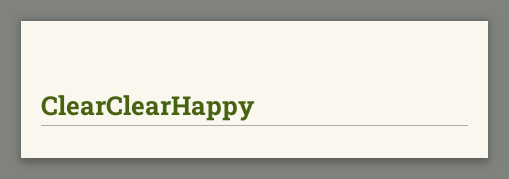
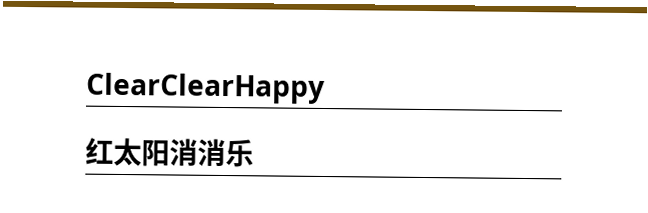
(255, 108) none -> [85,137,254,168] // 红太阳消消乐

